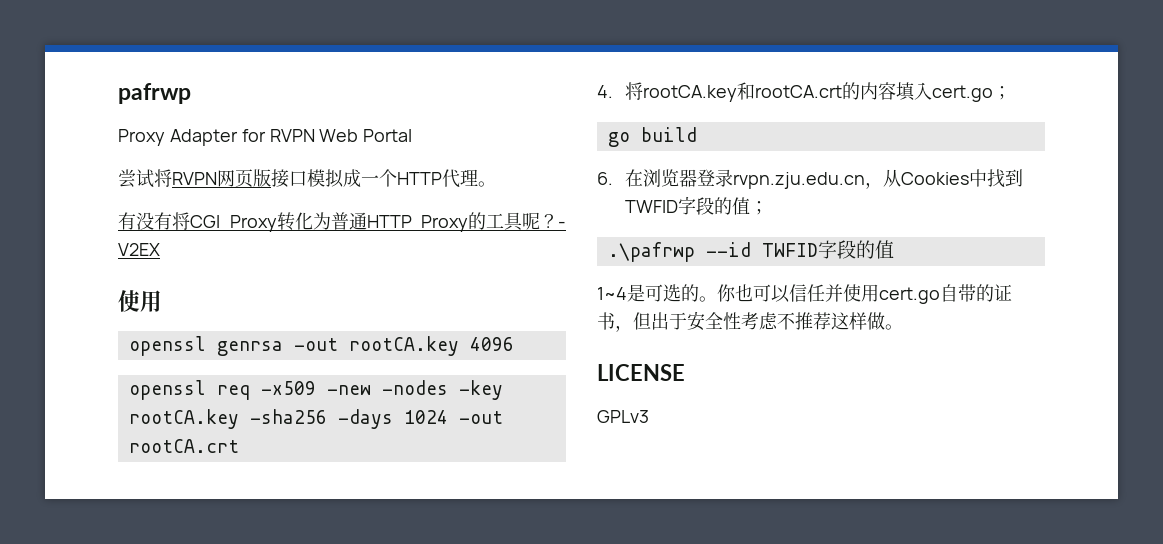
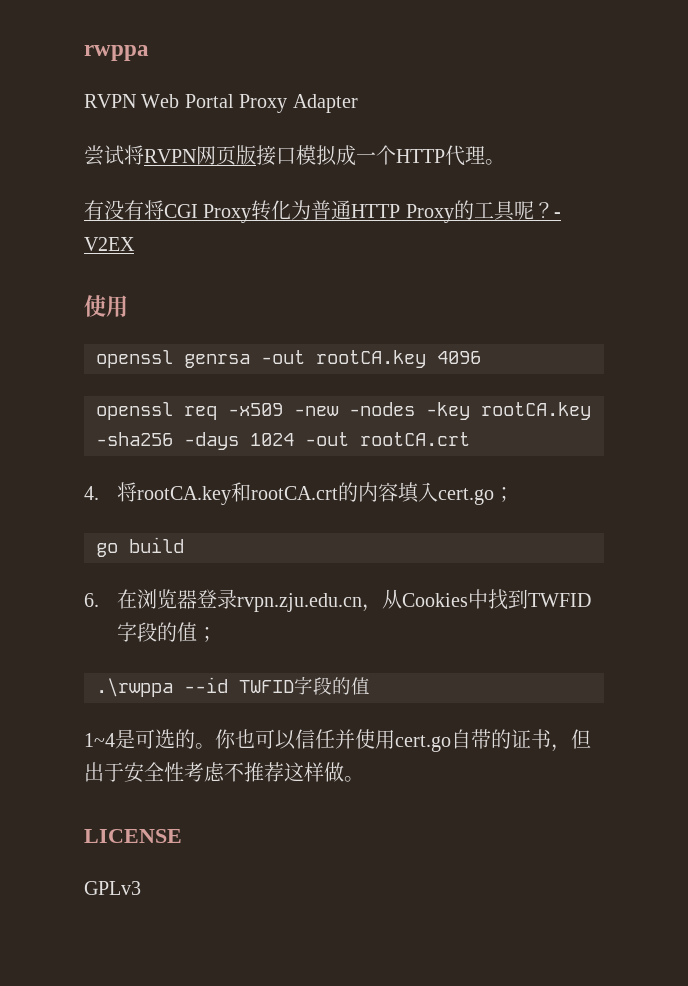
[118,83,191,104] [118,129,266,146] pafrwp // Proxy Adapter for -> [84,45,149,61] rwppa //
(413, 135) none -> [239,94,358,113] Proxy Adapter
[607,242,695,262] .\pafrwp -> [96,678,173,697] .\rwppa

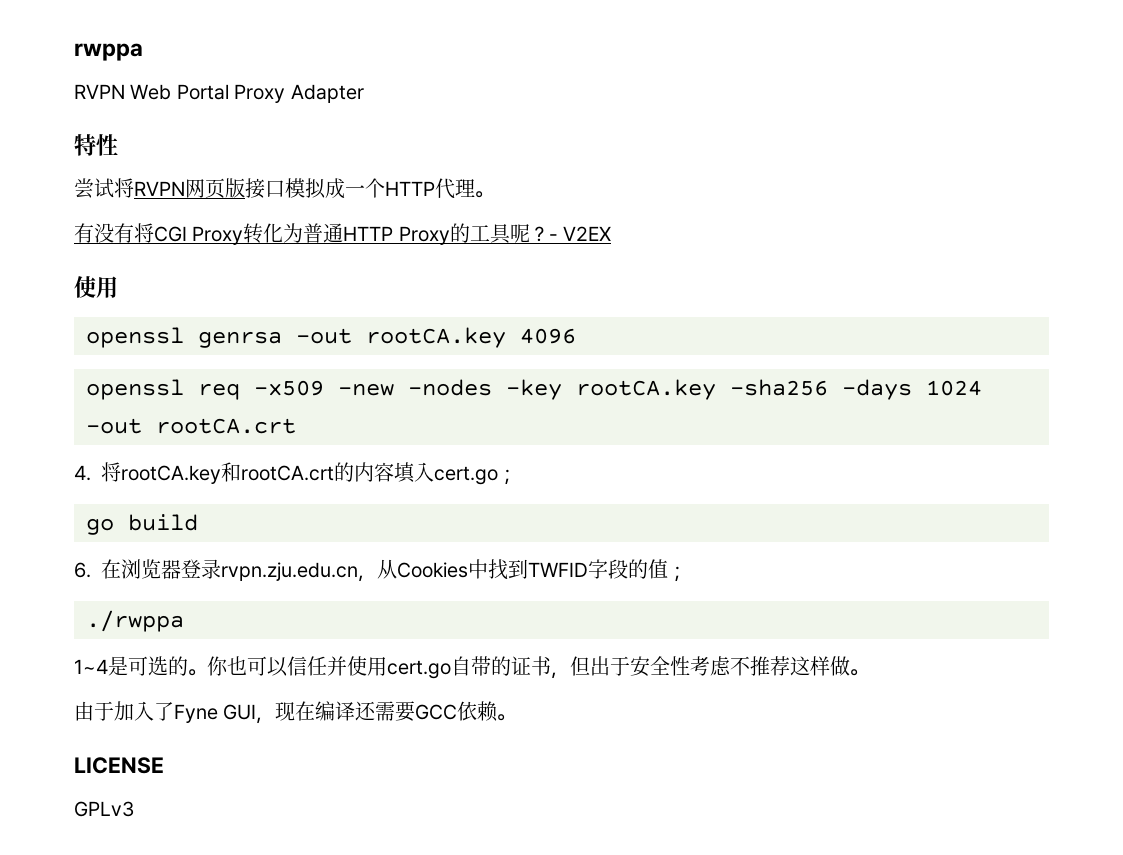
(358, 103) none -> [74,134,118,156] // 特性
[96,676,370,697] .\rwppa --id TWFID字段的值 -> [86,610,184,632] ./rwppa
(364, 779) none -> [74,701,517,724] // 由于加入了Fyne GUI，现在编译还需要GCC依赖。

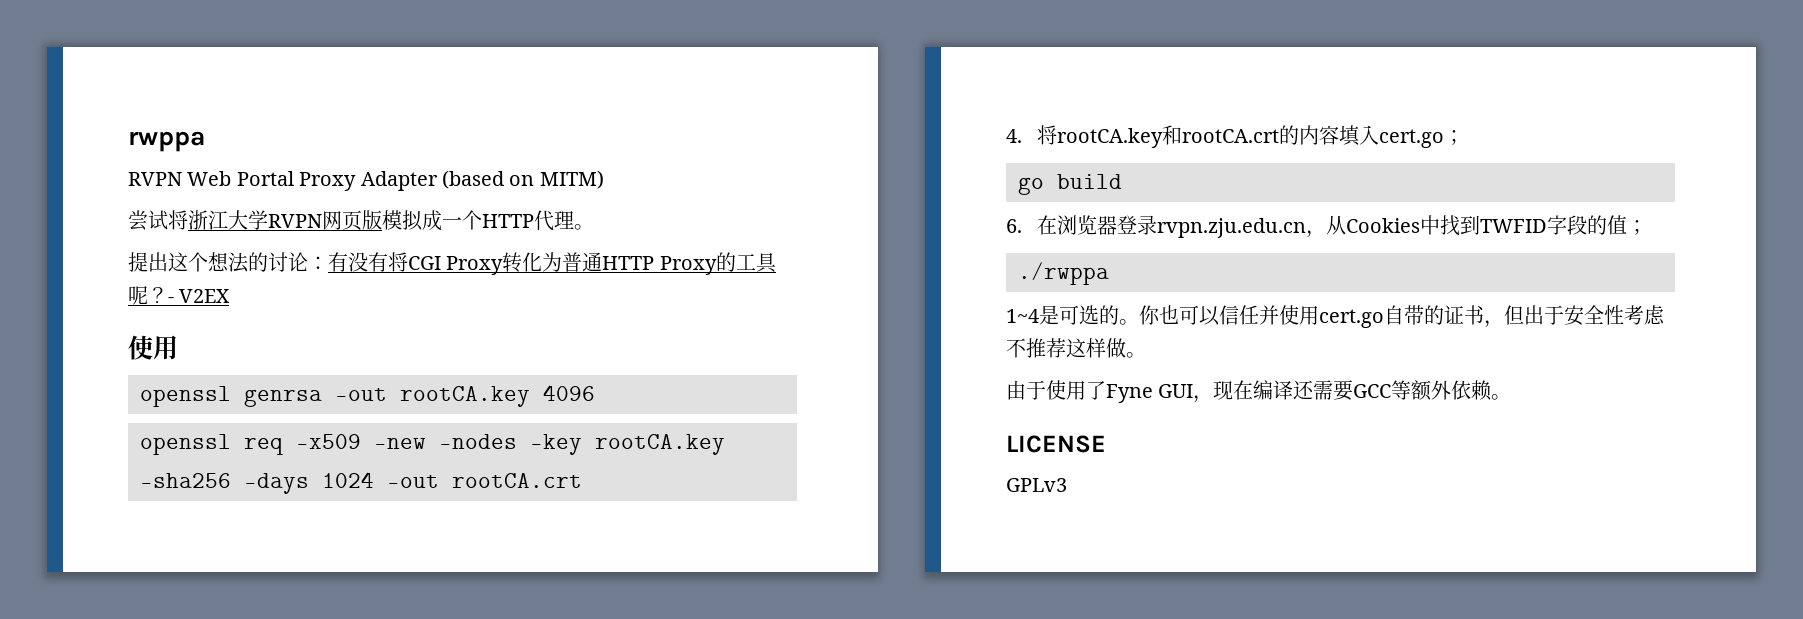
[74,134,118,156] // 特性 -> [442,170,604,189] (based on MITM)
(134, 188) none -> [188,210,268,230] 浙江大学
[245,178,285,199] 接口 -> (382, 220) none
(494, 194) none -> [128,252,328,273] 提出这个想法的讨论：
[114,701,154,721] 加入 -> [1046,380,1086,400] 使用
(458, 712) none -> [1391,380,1452,401] 等额外

